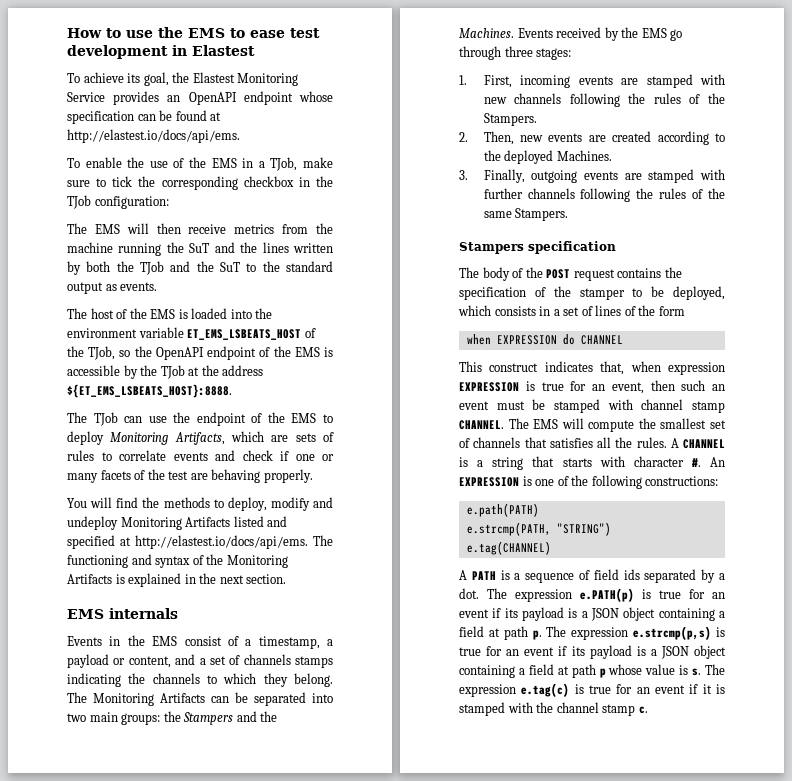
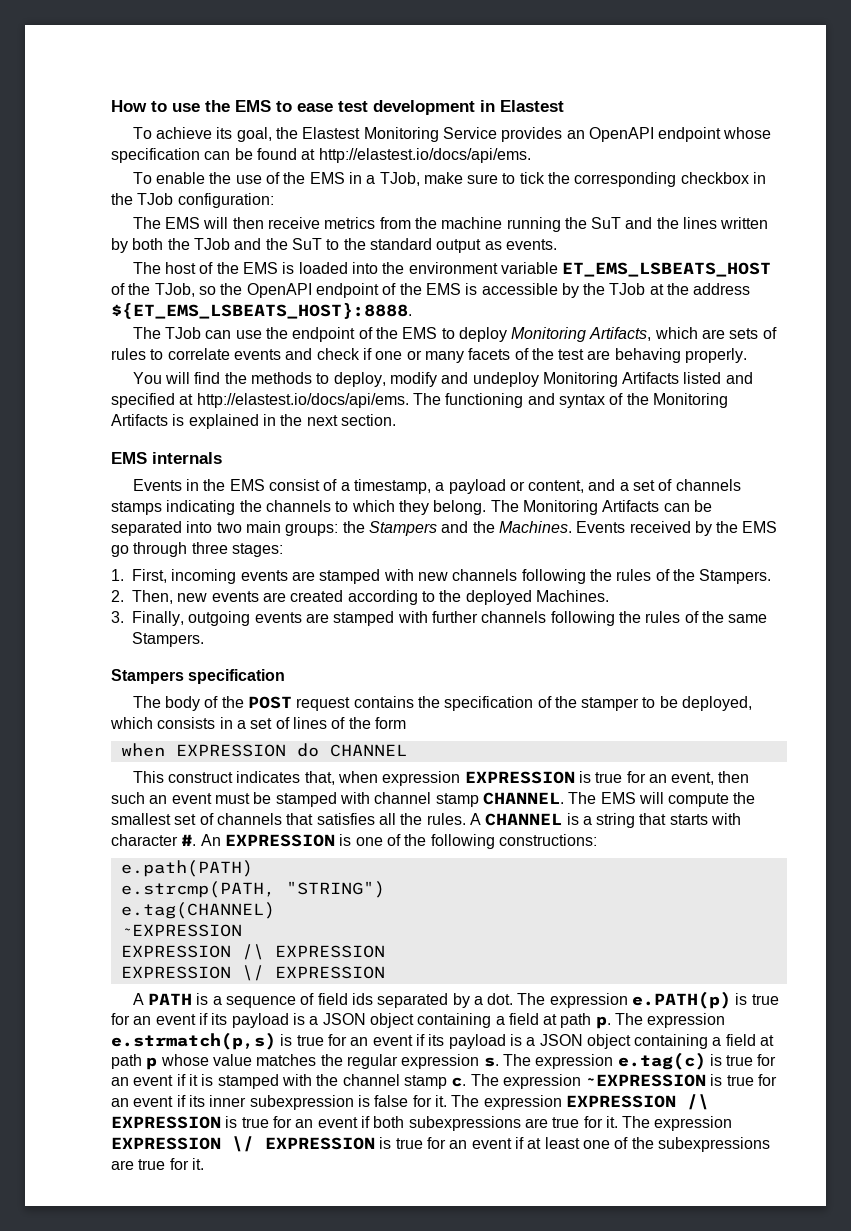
(551, 548) none -> [120,924,242,937] [120,944,385,960] [120,965,385,981] // ~EXPRESSION // EXPRESSION /\ EXPRESSION // EXPRESSION \/ EXPRESSION
[633,626,712,640] e.strcmp(p,s) -> [111,1032,276,1050] e.strmatch(p,s)
[679,665,689,675] is -> [256,1054,480,1069] matches the regular expression
(648, 710) none -> [470,1074,778,1089] [111,1094,709,1110] [111,1116,733,1131] [111,1136,770,1152] [111,1158,204,1170] The expression ~EXPRESSION is true for an event if its inner subexpression is false for it. The expression EXPRESSION /\ EXPRESSION is true for an event if both subexpressions are true for it. The expression EXPRESSION \/ EXPRESSION is true for an event if at least one of the subexpressions are true for it.

